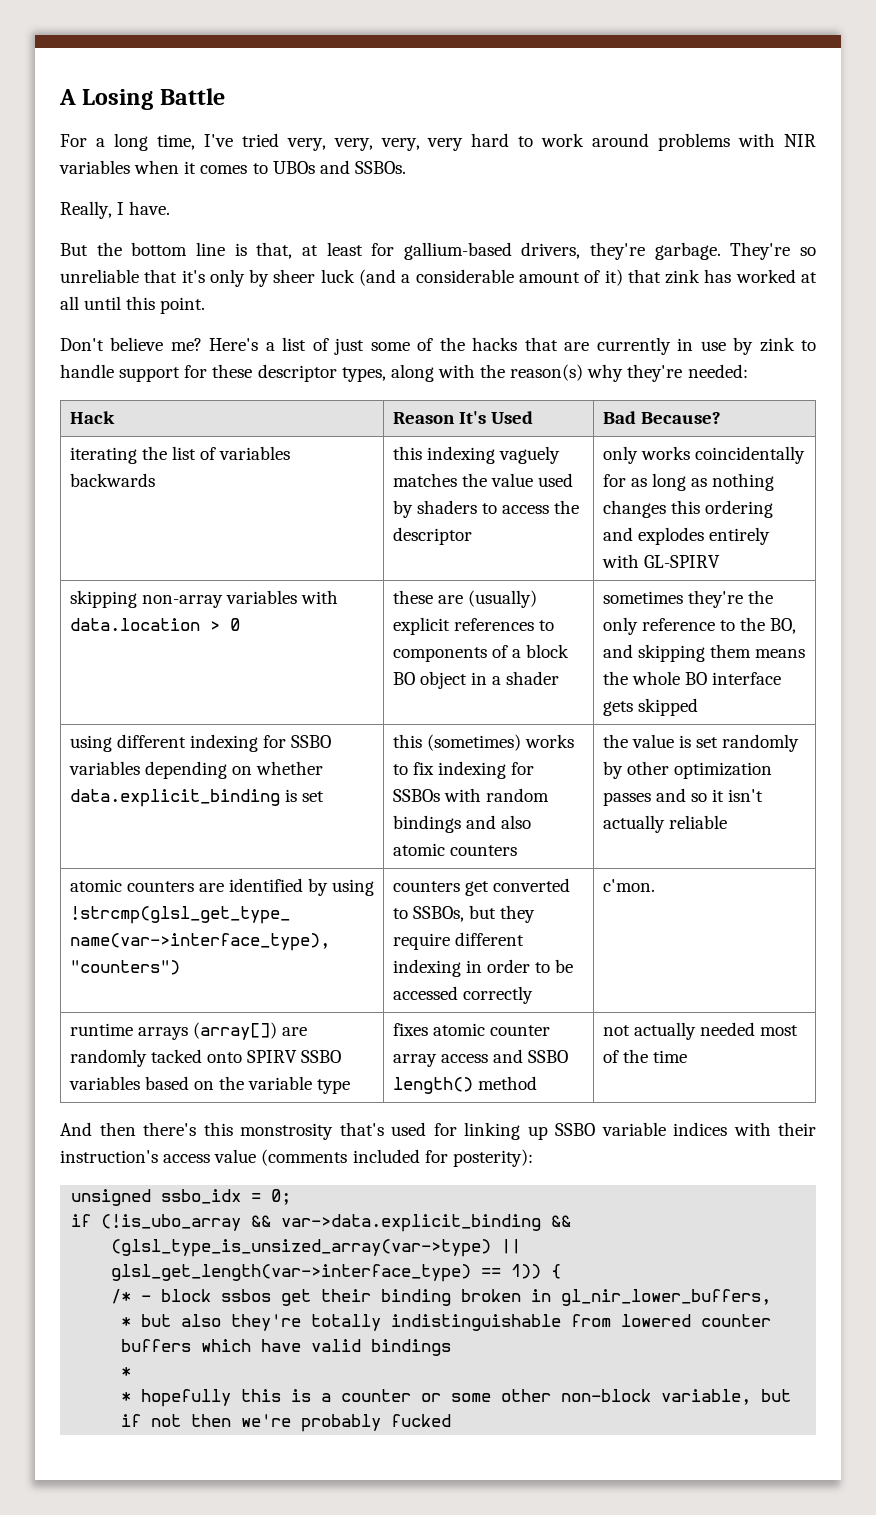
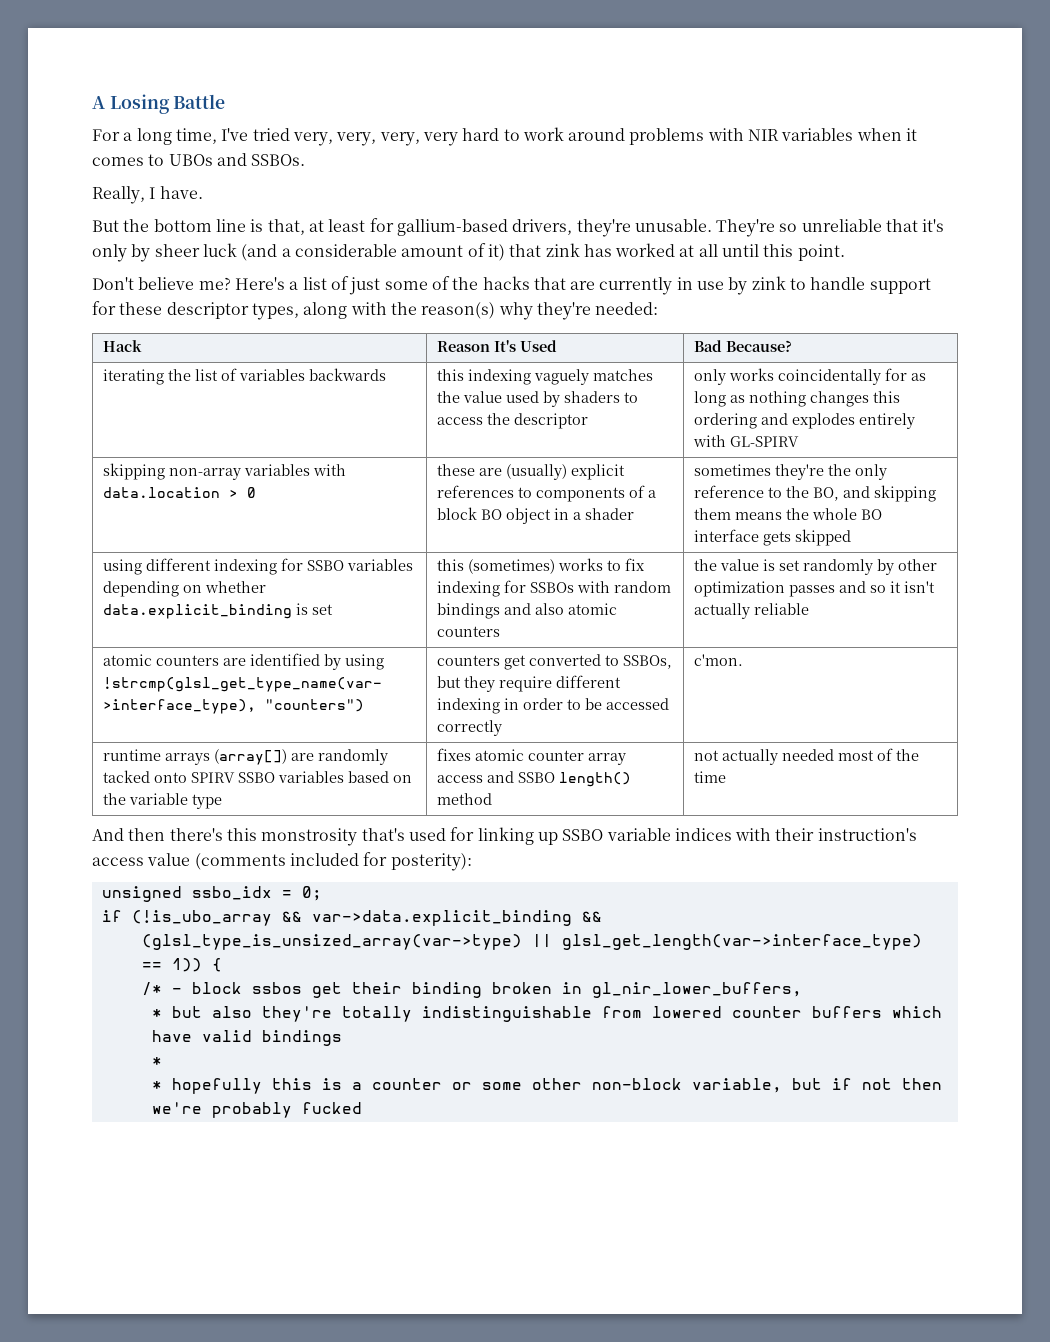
[654,242,721,260] garbage. -> [634,219,712,232] unusable.

